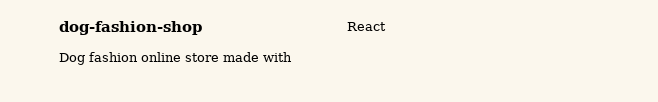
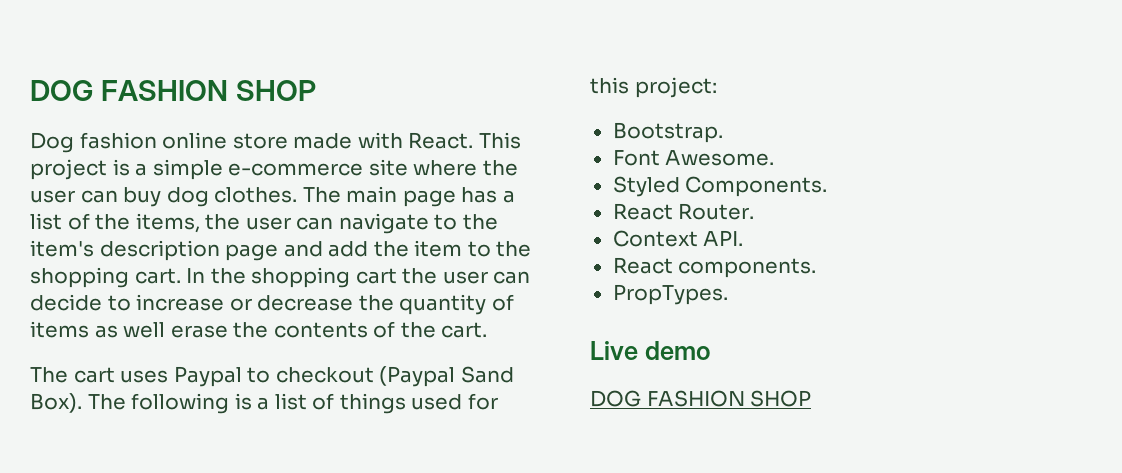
[59,21,202,35] dog-fashion-shop -> [30,80,316,101] DOG FASHION SHOP
[347,22,386,31] React -> [408,132,521,149] [30,159,518,180] [30,186,515,207] [30,213,498,234] [30,240,532,261] [30,267,531,288] [30,294,514,315] [30,321,488,338] [30,366,514,387] [30,393,498,414] [590,77,717,98] [612,122,723,143] [612,150,775,166] [612,176,828,197] [612,203,755,220] [612,230,744,247] [612,257,817,278] [612,284,728,305] [590,341,711,360] [590,390,812,407] React. This project is a simple e-commerce site where the user can buy dog clothes. The main page has a list of the items, the user can navigate to the item's description page and add the item to the shopping cart. In the shopping cart the user can decide to increase or decrease the quantity of items as well erase the contents of the cart. // The cart uses Paypal to checkout (Paypal Sand Box). The following is a list of things used for this project: // Bootstrap. // Font Awesome. // Styled Components. // React Router. // Context API. // React components. // PropTypes. // Live demo // DOG FASHION SHOP

